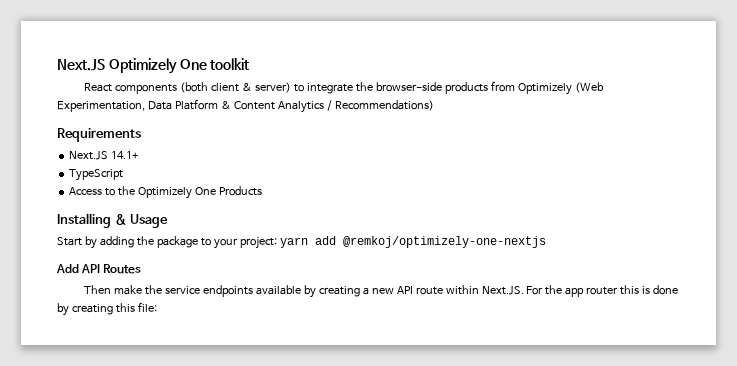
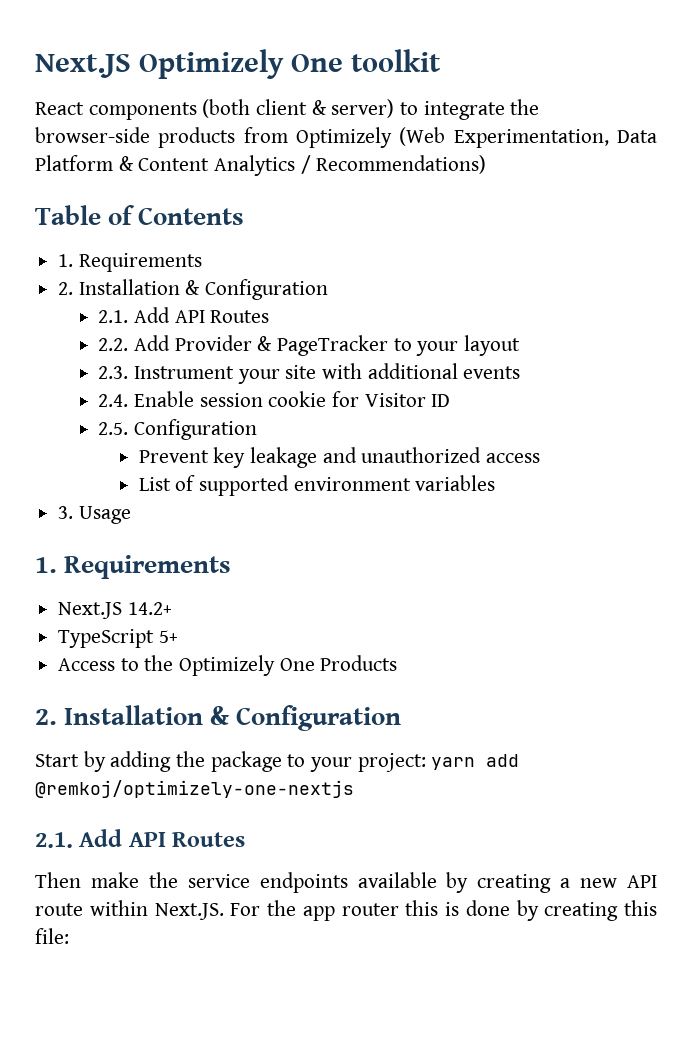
(434, 105) none -> [35,205,245,225] [58,253,202,272] [58,279,329,300] [98,307,270,323] [98,335,521,356] [98,363,521,384] [98,391,451,407] [98,419,258,440] [138,447,541,468] [138,475,496,496] [58,506,131,524] [35,557,57,573] Table of Contents // 1. Requirements // 2. Installation & Configuration // 2.1. Add API Routes // 2.2. Add Provider & PageTracker to your layout // 2.3. Instrument your site with additional events // 2.4. Enable session cookie for Visitor ID // 2.5. Configuration // Prevent key leakage and unauthorized access // List of supported environment variables // 3. Usage // 1.
[111,151,139,159] 14.1+ -> [127,602,172,615] 14.2+
(124, 175) none -> [158,630,178,643] 5+
[57,213,169,228] Installing & Usage -> [35,705,402,731] 2. Installation & Configuration
(546, 242) none -> [35,832,73,848] 2.1.

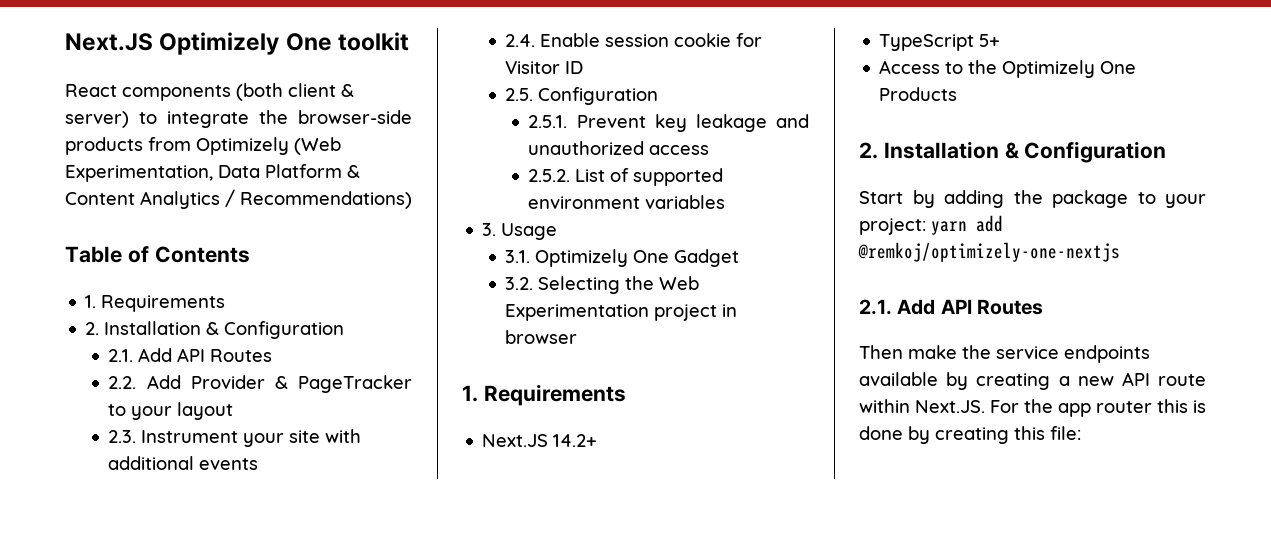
(258, 429) none -> [528,115,568,128] 2.5.1.
(541, 458) none -> [528,169,571,182] 2.5.2.
(131, 515) none -> [505,249,740,267] [505,276,700,294] [505,304,738,321] [505,330,578,344] // 3.1. Optimizely One Gadget // 3.2. Selecting the Web Experimentation project in browser

